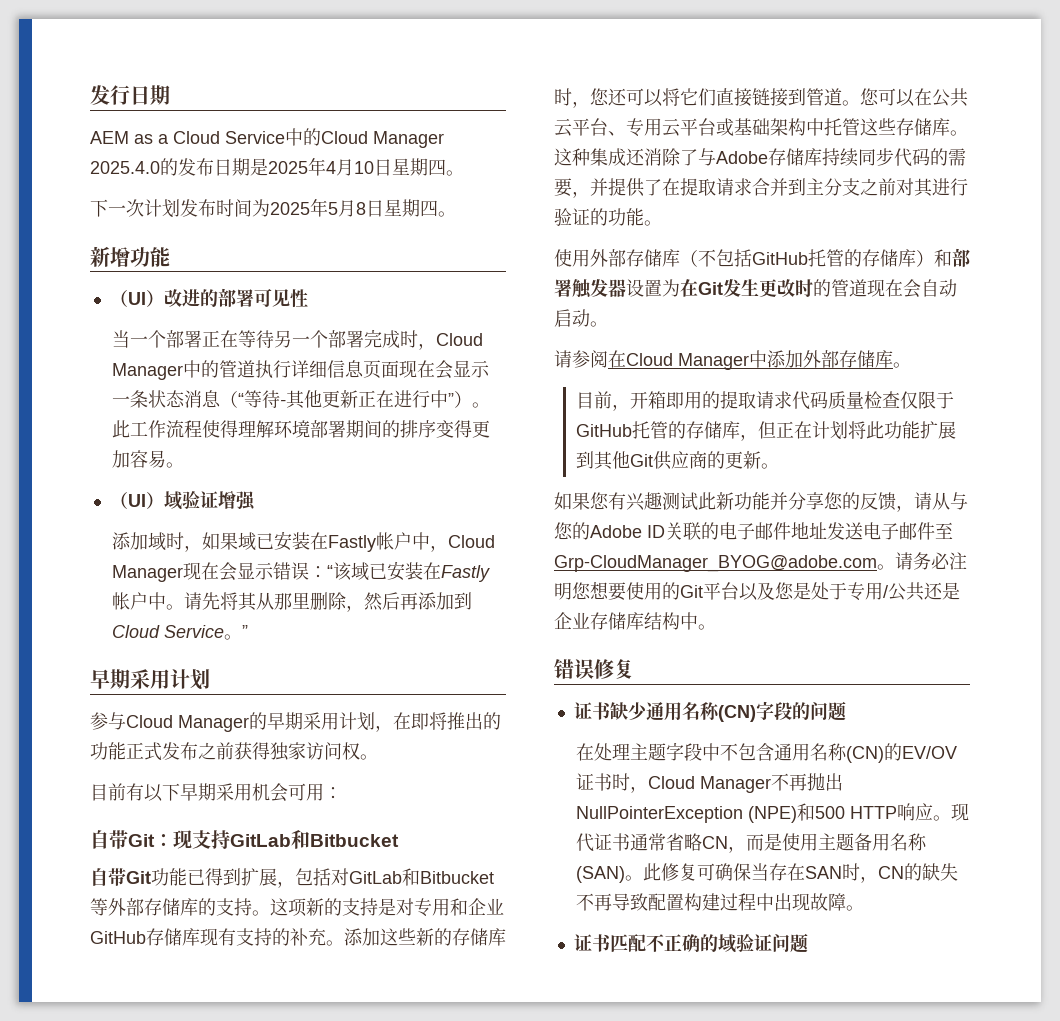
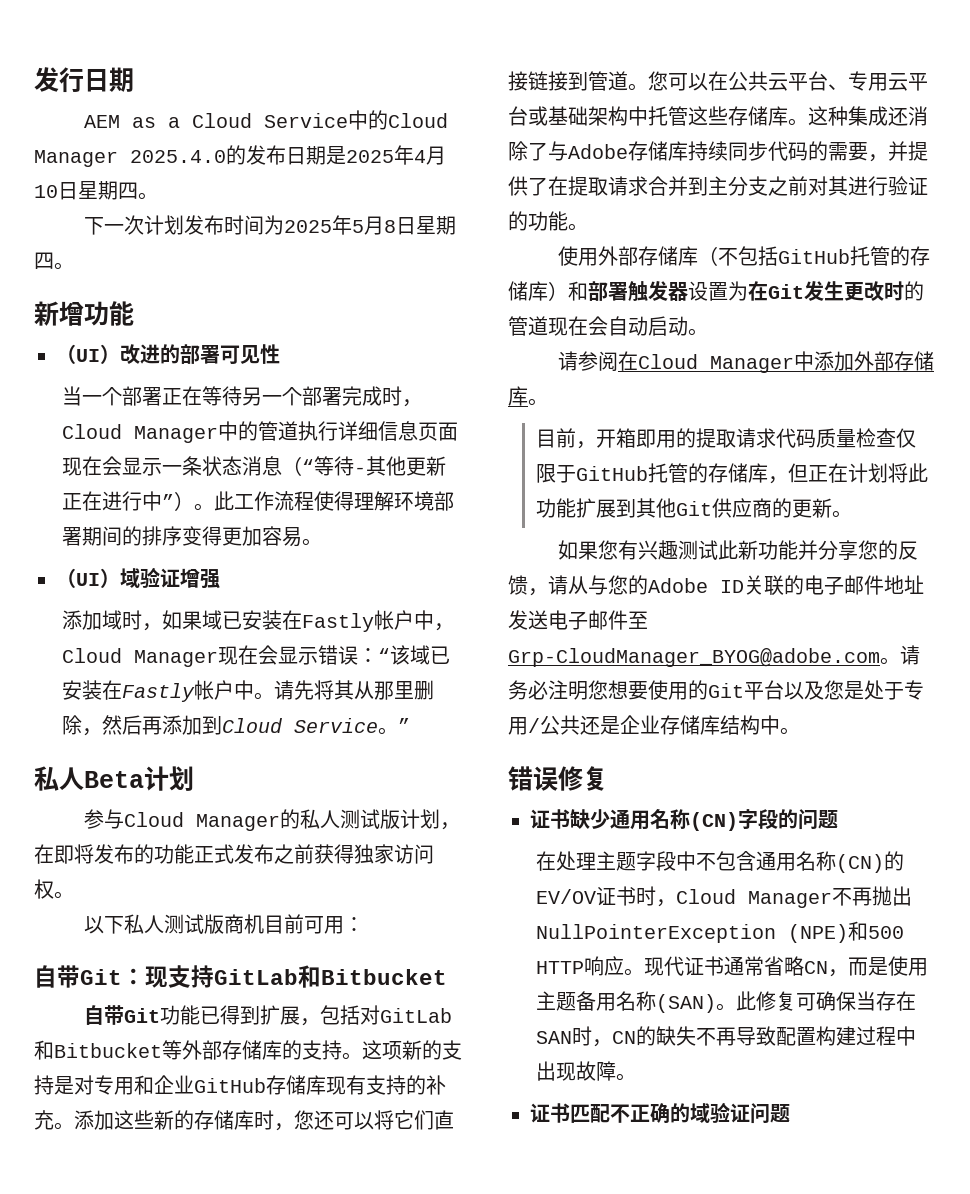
[90,669,170,689] 早期采用 -> [34,766,144,791] 私人Beta
[267,712,339,730] 早期采用 -> [299,809,400,829] 私人测试版
[447,712,483,730] 推出 -> [94,844,134,864] 发布
[90,783,288,802] 目前有以下早期采用机会 -> [83,914,304,934] 以下私人测试版商机目前

